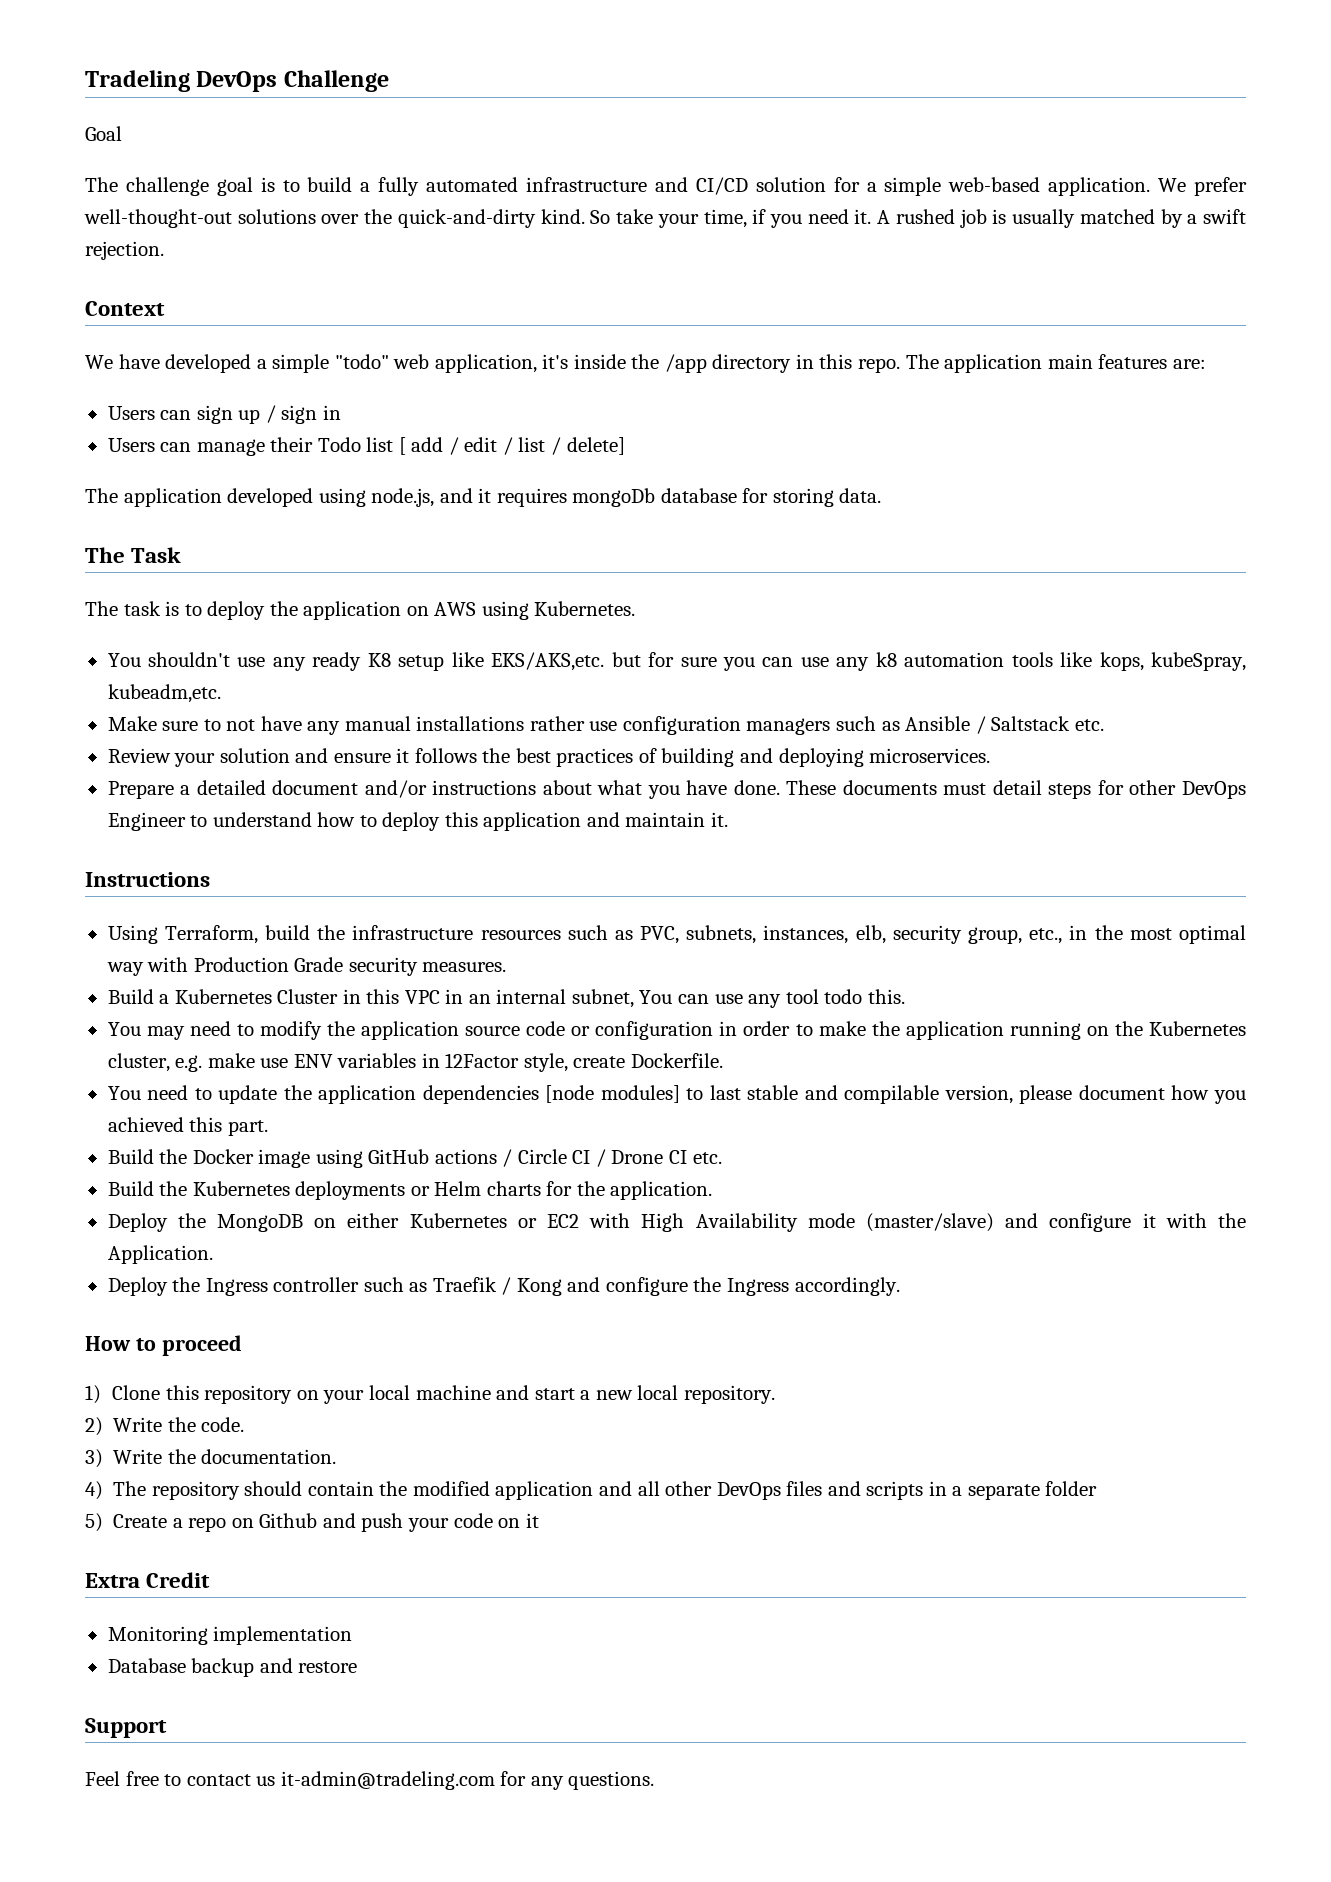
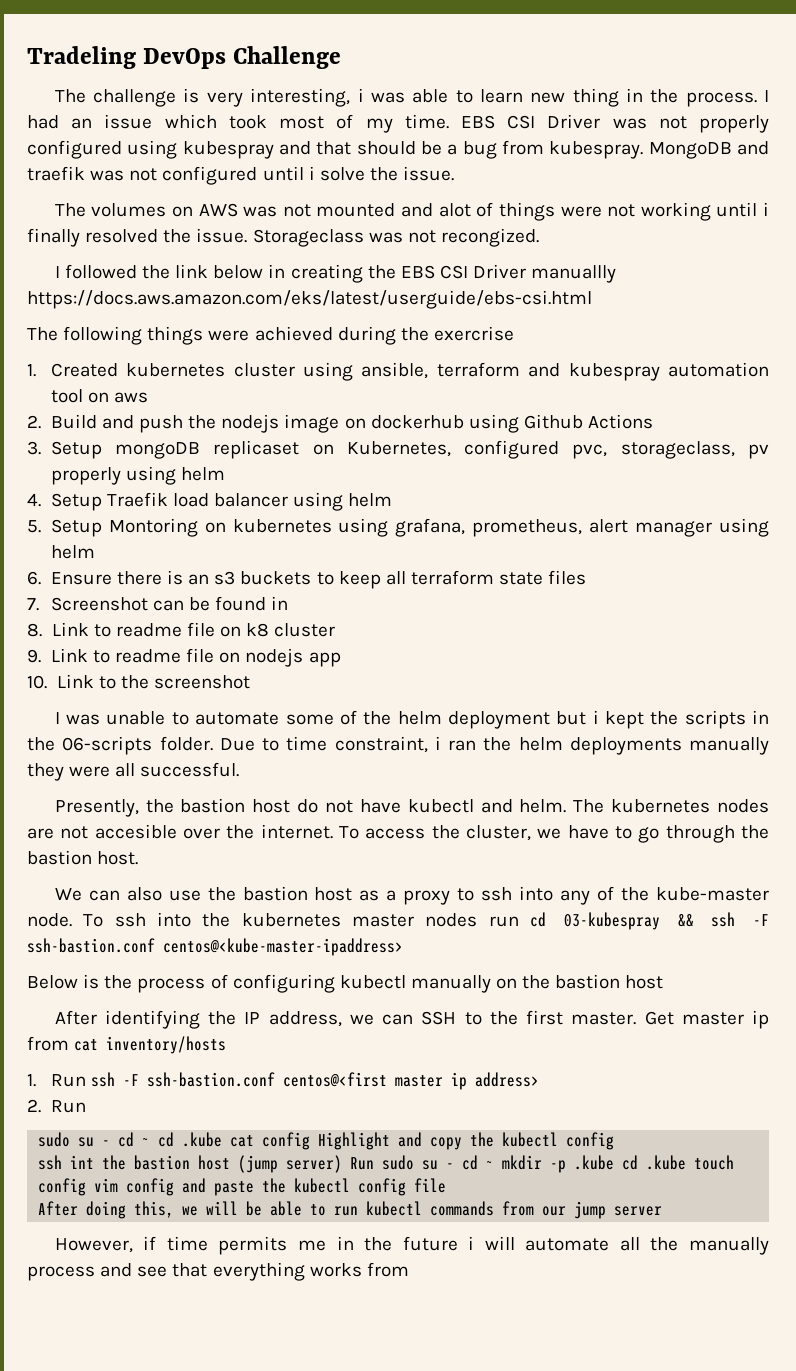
[85,126,122,141] [85,177,1248,196] [84,209,1247,228] [85,241,164,260] [85,301,165,316] [85,354,1206,373] [107,405,341,424] [107,437,625,456] [85,488,882,507] [85,547,182,563] [85,601,636,620] [107,652,1247,671] [107,684,221,703] [107,716,1104,735] [107,748,991,767] [107,780,1246,799] [107,812,728,831] [85,872,210,887] [107,925,1247,944] [106,957,507,976] [107,989,905,1008] [107,1021,1246,1040] [107,1053,723,1072] [107,1085,1246,1104] [107,1117,268,1136] [107,1149,722,1168] [107,1181,713,1200] [107,1213,1247,1232] [107,1245,213,1264] [107,1277,900,1296] [85,1335,242,1356] [85,1385,775,1404] [85,1417,245,1436] [85,1449,337,1468] [85,1481,1098,1500] [85,1513,539,1532] [85,1572,211,1588] [107,1626,353,1645] [107,1658,358,1677] [85,1718,167,1738] [85,1771,655,1790] Goal // The challenge goal is to build a fully automated infrastructure and CI/CD solution for a simple web-based application. We prefer well-thought-out solutions over the quick-and-dirty kind. So take your time, if you need it. A rushed job is usually matched by a swift rejection. // Context // We have developed a simple "todo" web application, it's inside the /app directory in this repo. The application main features are: // Users can sign up / sign in // Users can manage their Todo list [ add / edit / list / delete] // The application developed using node.js, and it requires mongoDb database for storing data. // The Task // The task is to deploy the application on AWS using Kubernetes. // You shouldn't use any ready K8 setup like EKS/AKS,etc. but for sure you can use any k8 automation tools like kops, kubeSpray, kubeadm,etc. // Make sure to not have any manual installations rather use configuration managers such as Ansible / Saltstack etc. // Review your solution and ensure it follows the best practices of building and deploying microservices. // Prepare a detailed document and/or instructions about what you have done. These documents must detail steps for other DevOps Engineer to understand how to deploy this application and maintain it. // Instructions // Using Terraform, build the infrastructure resources such as PVC, subnets, instances, elb, security group, etc., in the most optimal way with Production Grade security measures. // Build a Kubernetes Cluster in this VPC in an internal subnet, You can use any tool todo this. // You may need to modify the application source code or configuration in order to make the application running on the Kubernetes cluster, e.g. make use ENV variables in 12Factor style, create Dockerfile. // You need to update the application dependencies [node modules] to last stable and compilable version, please document how you achieved this part. // Build the Docker image using GitHub actions / Circle CI / Drone CI etc. // Build the Kubernetes deployments or Helm charts for the application. // Deploy the MongoDB on either Kubernetes or EC2 with High Availability mode (master/slave) and configure it with the Application. // Deploy the Ingress controller such as Traefik / Kong and configure the Ingress accordingly. // How to proceed // 1) Clone this repository on your local machine and start a new local repository. // 2) Write the code. // 3) Write the documentation. // 4) The repository should contain the modified application and all other DevOps files and scripts in a separate folder // 5) Create a repo on Github and push your code on it // Extra Credit // Monitoring implementation // Database backup and restore // Support // Feel free to contact us it-admin@tradeling.com for any questions. -> [54,88,769,107] [27,114,769,133] [27,140,769,159] [27,166,455,185] [54,202,769,221] [27,228,539,247] [54,264,617,283] [27,290,592,309] [27,326,514,345] [27,362,769,381] [50,389,149,403] [27,414,654,433] [27,440,769,459] [50,466,226,485] [27,492,393,511] [27,518,769,537] [50,545,95,559] [27,570,587,589] [27,596,289,611] [27,622,336,637] [27,648,341,667] [27,674,250,689] [54,710,769,729] [27,736,769,755] [27,762,240,781] [54,798,769,817] [27,824,770,843] [27,850,139,865] [54,886,770,905] [27,912,769,930] [27,938,403,956] [27,974,664,993] [54,1010,769,1029] [27,1036,227,1054] [27,1072,539,1090] [27,1099,86,1113] [38,1132,615,1150] [38,1155,735,1173] [38,1178,447,1196] [38,1201,663,1219] [54,1236,770,1255] [27,1262,409,1281] The challenge is very interesting, i was able to learn new thing in the process. I had an issue which took most of my time. EBS CSI Driver was not properly configured using kubespray and that should be a bug from kubespray. MongoDB and traefik was not configured until i solve the issue. // The volumes on AWS was not mounted and alot of things were not working until i finally resolved the issue. Storageclass was not recongized. // I followed the link below in creating the EBS CSI Driver manuallly https://docs.aws.amazon.com/eks/latest/userguide/ebs-csi.html // The following things were achieved during the exercrise // 1. Created kubernetes cluster using ansible, terraform and kubespray automation tool on aws // 2. Build and push the nodejs image on dockerhub using Github Actions // 3. Setup mongoDB replicaset on Kubernetes, configured pvc, storageclass, pv properly using helm // 4. Setup Traefik load balancer using helm // 5. Setup Montoring on kubernetes using grafana, prometheus, alert manager using helm // 6. Ensure there is an s3 buckets to keep all terraform state files // 7. Screenshot can be found in // 8. Link to readme file on k8 cluster // 9. Link to readme file on nodejs app // 10. Link to the screenshot // I was unable to automate some of the helm deployment but i kept the scripts in the 06-scripts folder. Due to time constraint, i ran the helm deployments manually they were all successful. // Presently, the bastion host do not have kubectl and helm. The kubernetes nodes are not accesible over the internet. To access the cluster, we have to go through the bastion host. // We can also use the bastion host as a proxy to ssh into any of the kube-master node. To ssh into the kubernetes master nodes run cd 03-kubespray && ssh -F ssh-bastion.conf centos@<kube-master-ipaddress> // Below is the process of configuring kubectl manually on the bastion host // After identifying the IP address, we can SSH to the first master. Get master ip from cat inventory/hosts // 1. Run ssh -F ssh-bastion.conf centos@<first master ip address> // 2. Run // sudo su - cd ~ cd .kube cat config Highlight and copy the kubectl config // ssh int the bastion host (jump server) Run sudo su - cd ~ mkdir -p .kube cd .kube touch config vim config and paste the kubectl config file // After doing this, we will be able to run kubectl commands from our jump server // However, if time permits me in the future i will automate all the manually process and see that everything works from

